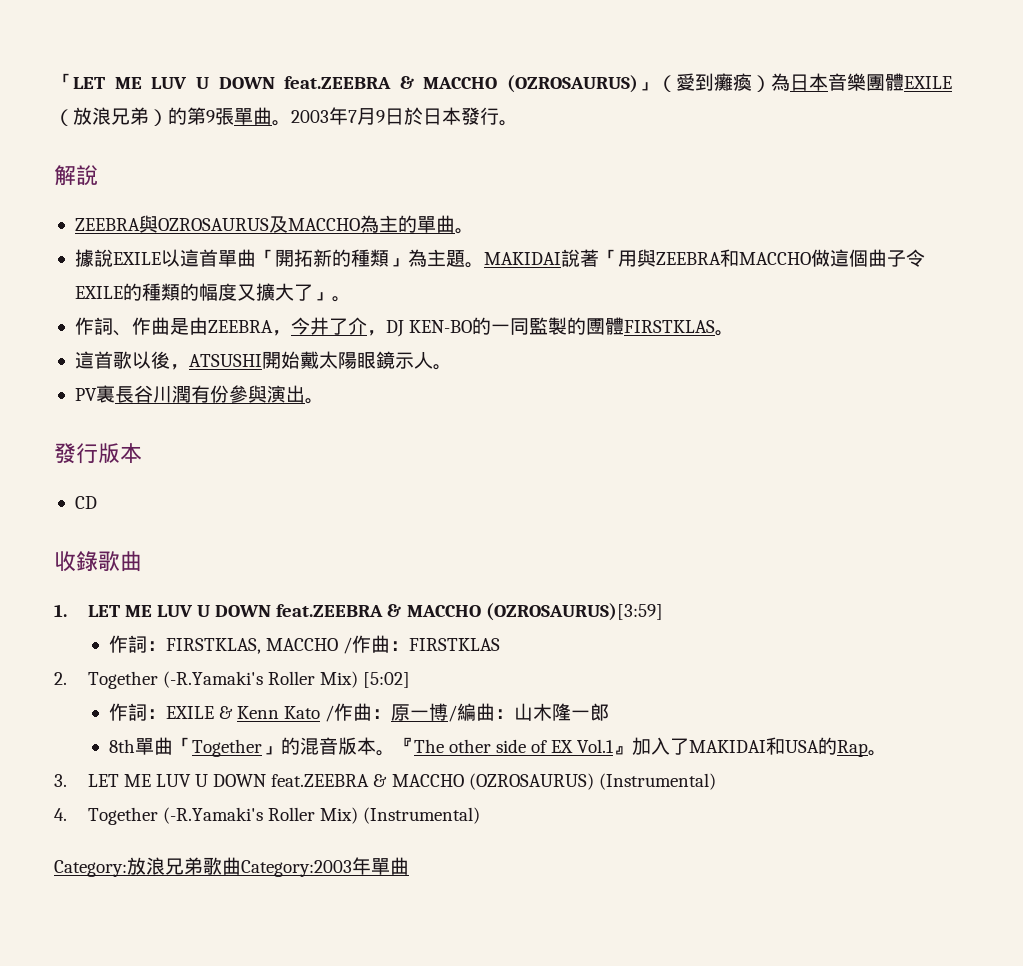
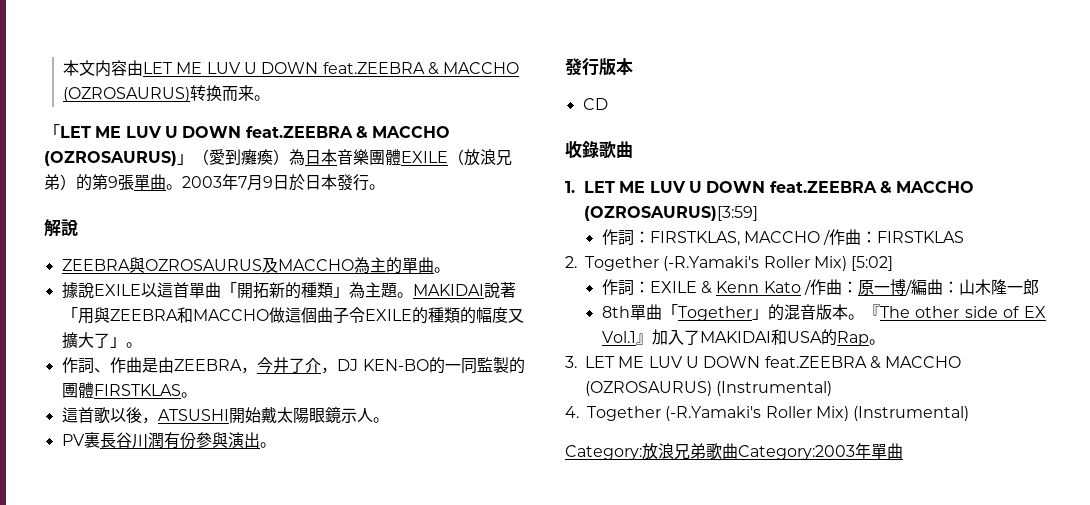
(54, 81) none -> [62,60,520,77] [62,85,270,102] 本文内容由LET ME LUV U DOWN feat.ZEEBRA & MACCHO (OZROSAURUS)转换而来。 //

